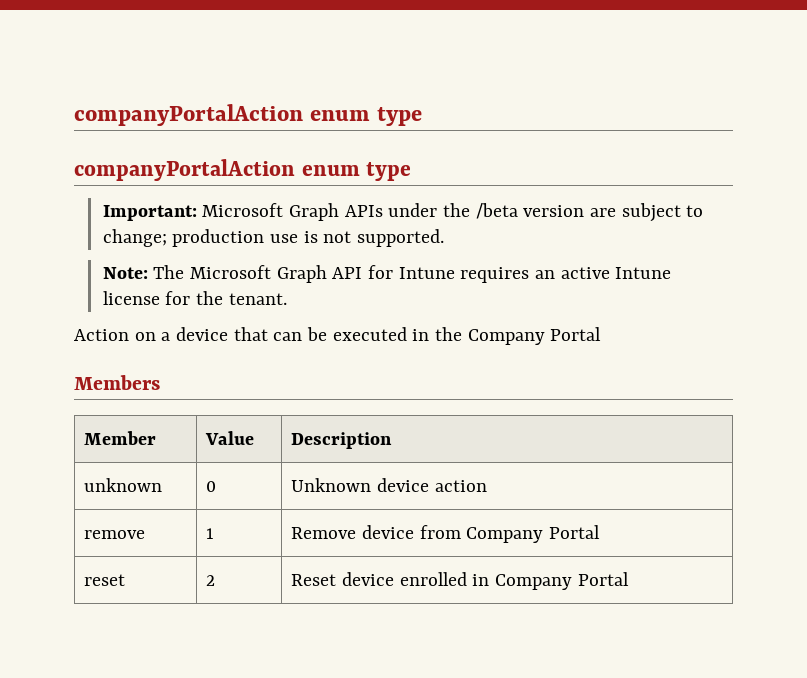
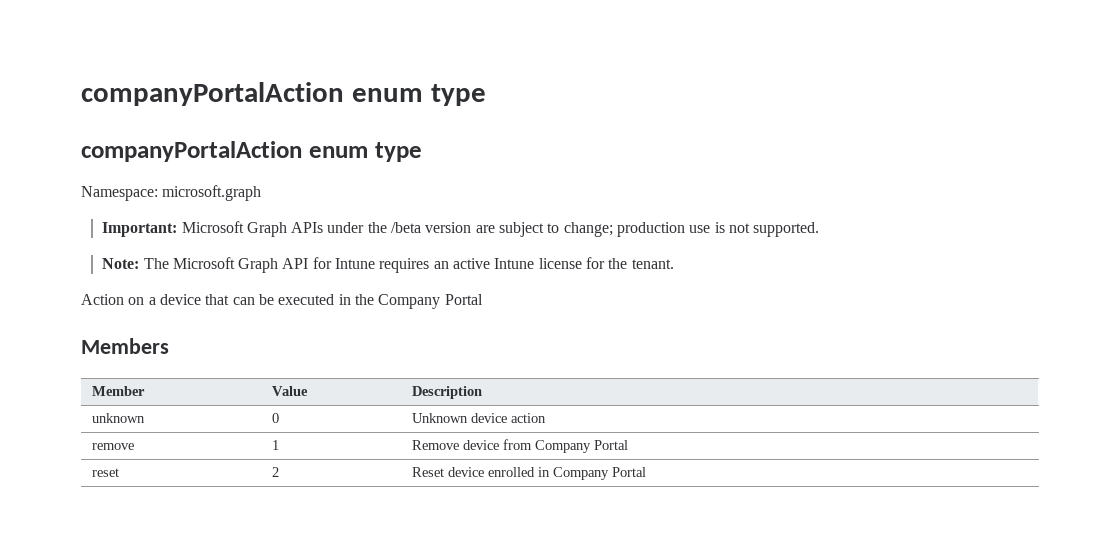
(412, 171) none -> [81,185,262,201] // Namespace: microsoft.graph

